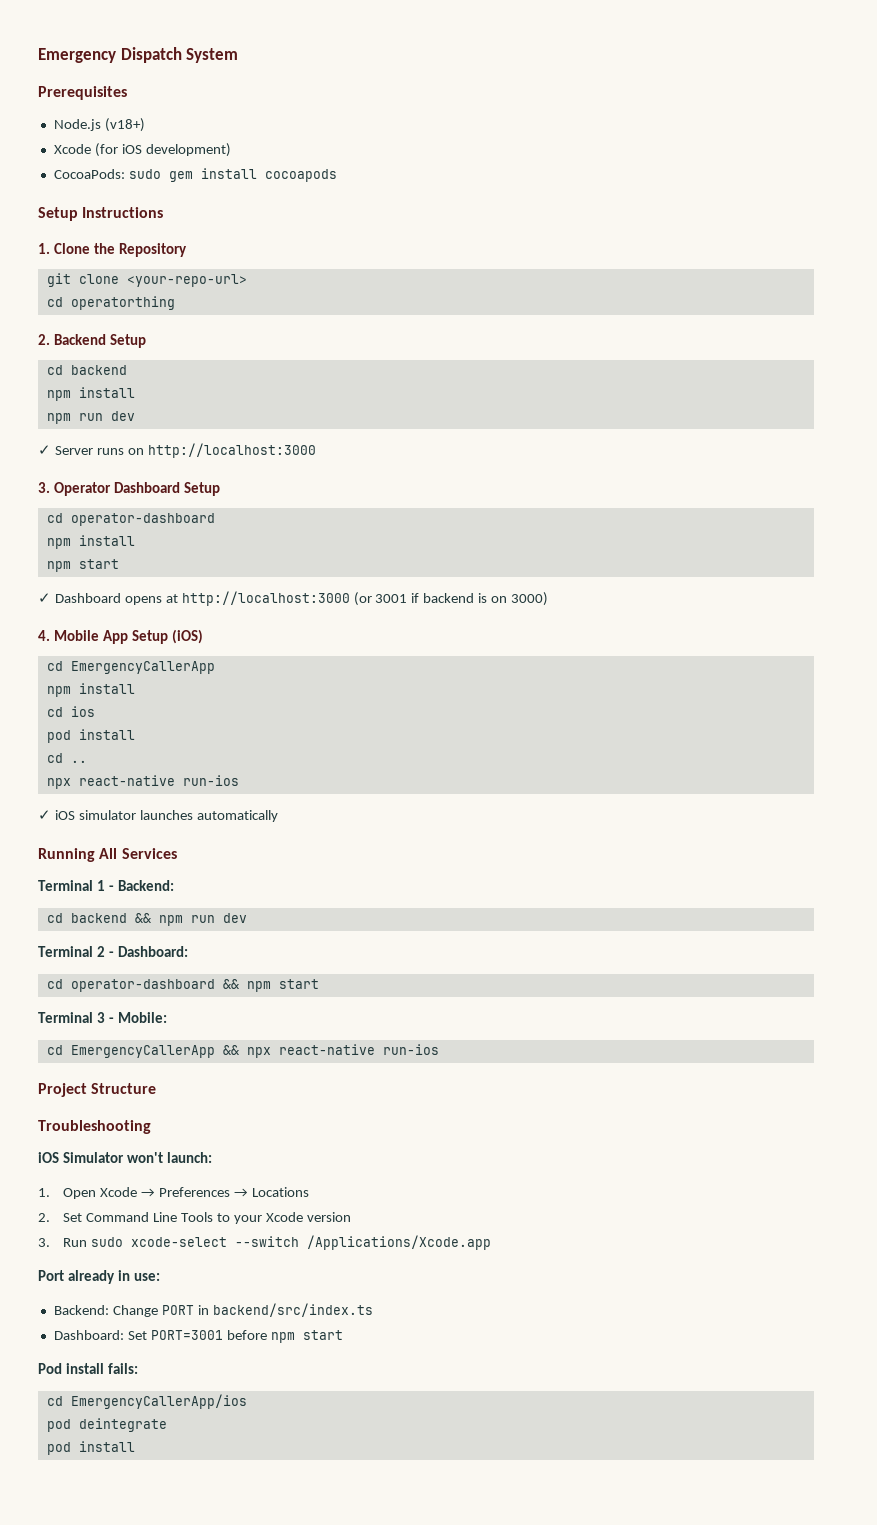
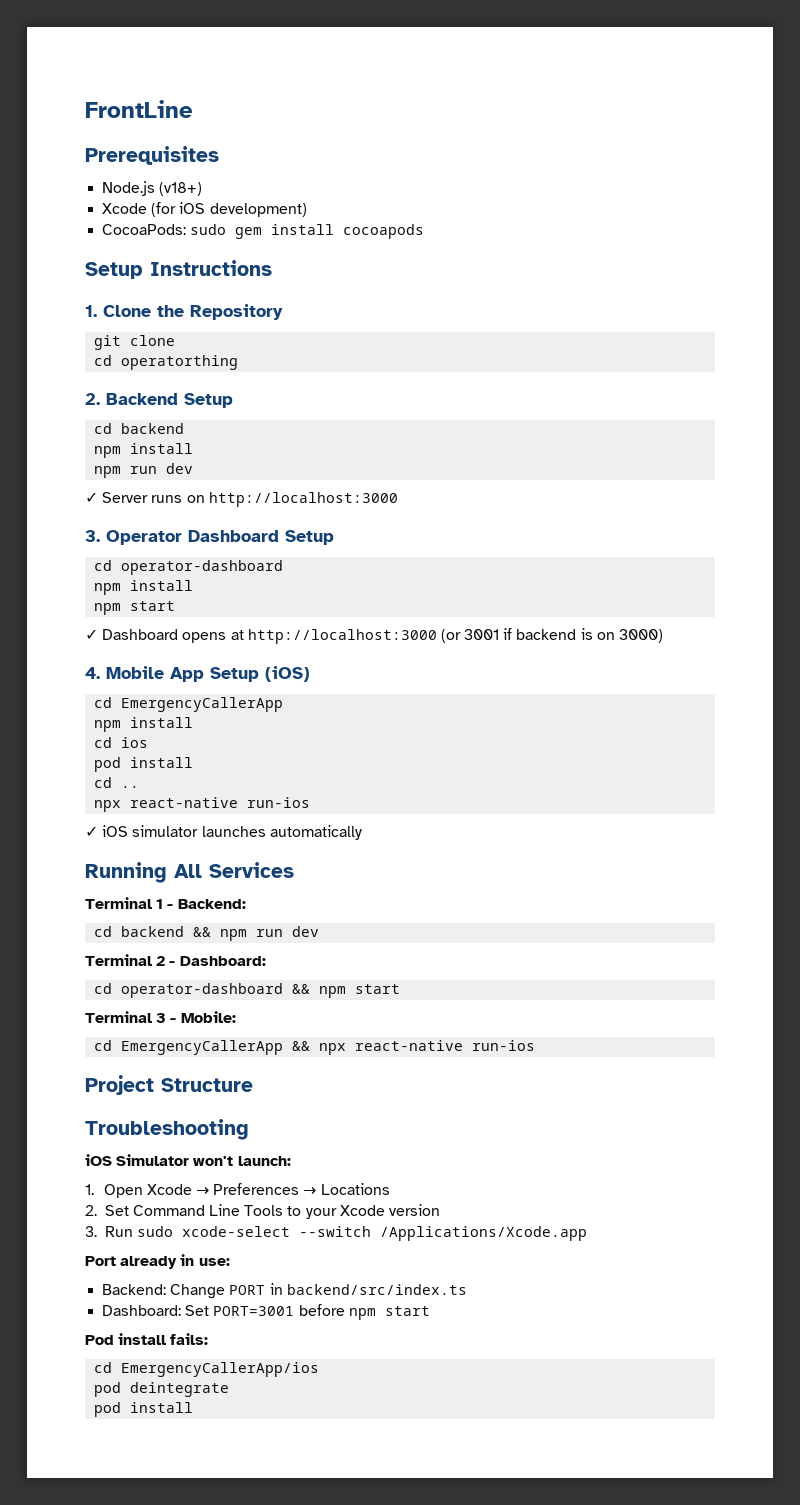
[38,47,239,63] Emergency Dispatch System -> [85,100,193,118] FrontLine
[126,274,247,287] <your-repo-url> -> (176, 340) none

